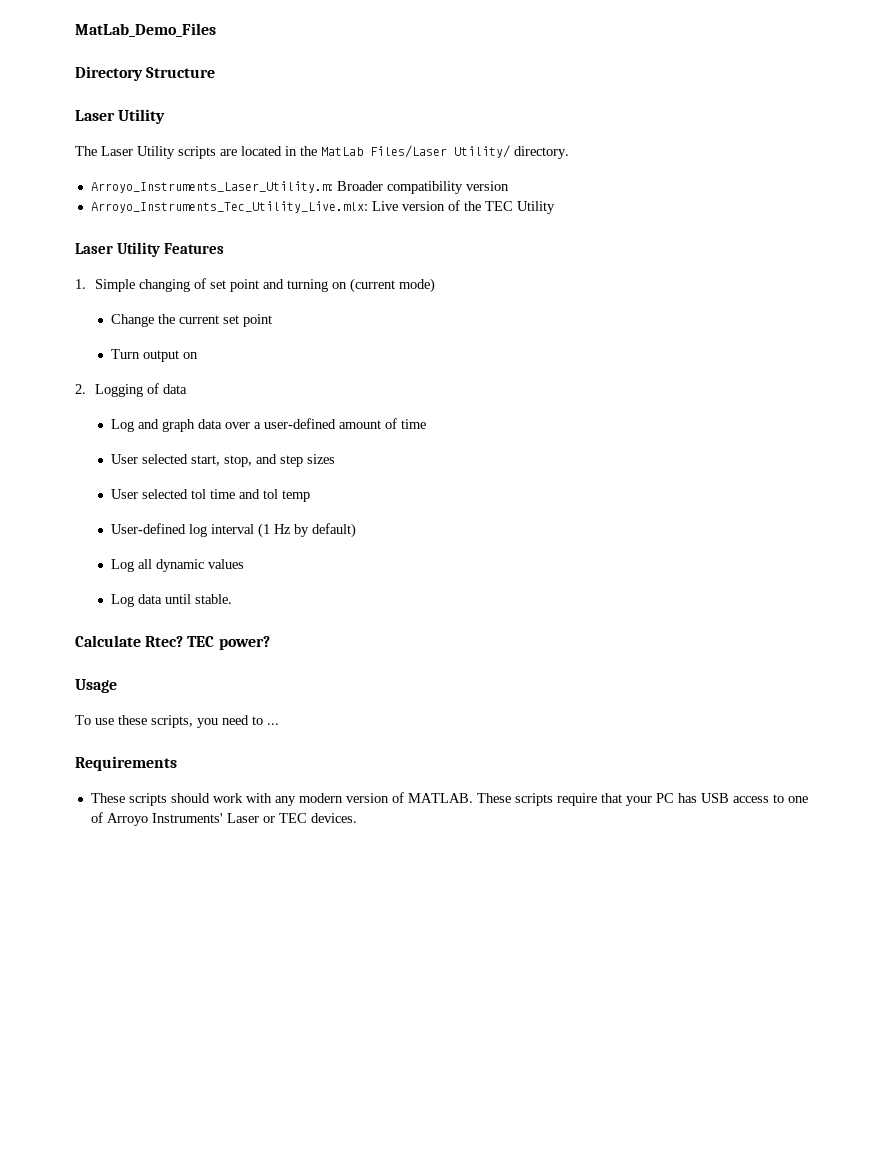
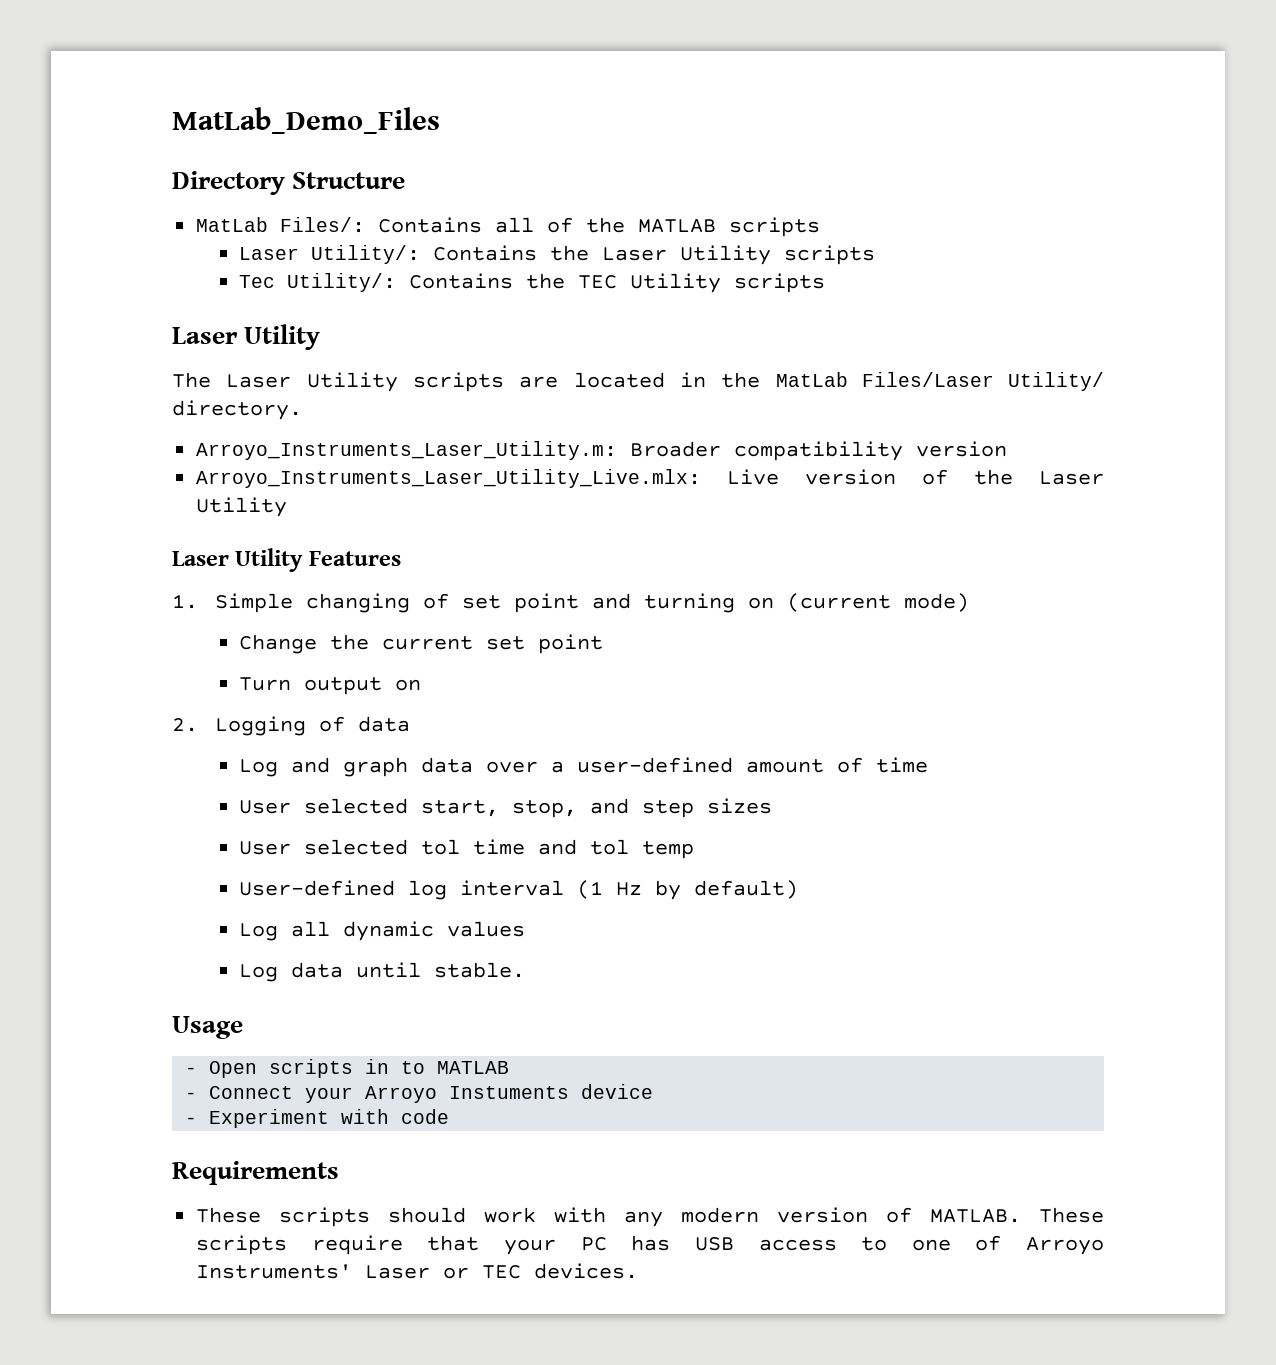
(216, 72) none -> [196,217,821,237] [239,245,876,265] [239,273,826,293] // MatLab Files/: Contains all of the MATLAB scripts // Laser Utility/: Contains the Laser Utility scripts // Tec Utility/: Contains the TEC Utility scripts
[90,201,368,213] Arroyo_Instruments_Tec_Utility_Live.mlx: -> [196,469,702,488] Arroyo_Instruments_Laser_Utility_Live.mlx:
[484,201,513,211] TEC -> [1039,471,1105,485] Laser
[75,635,270,650] [75,679,117,693] [75,715,279,728] Calculate Rtec? TEC power? // Usage // To use these scripts, you need to ... -> [172,1016,243,1039] [185,1059,510,1078] [185,1084,654,1103] [185,1109,450,1128] Usage // - Open scripts in to MATLAB // - Connect your Arroyo Instuments device // - Experiment with code

